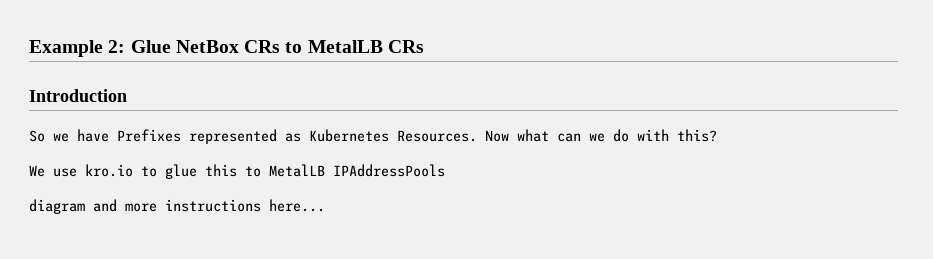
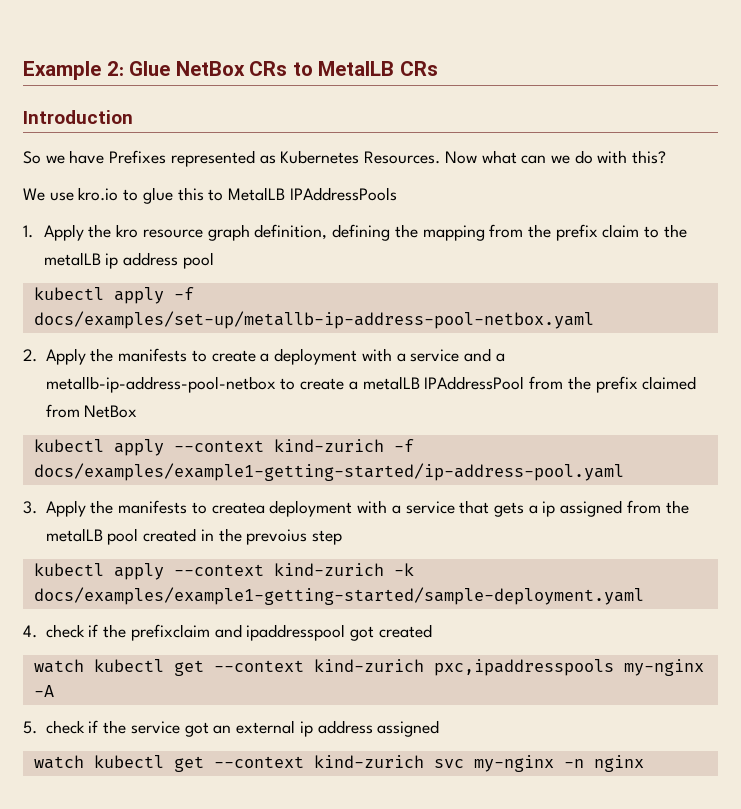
[29,199,325,214] diagram and more instructions here... -> [23,224,687,241] [43,252,214,269] [33,287,194,304] [33,311,594,329] [23,348,505,365] [45,376,697,393] [45,404,138,418] [33,439,414,456] [33,463,624,481] [23,500,689,517] [45,528,343,545] [33,563,414,580] [33,587,644,605] [23,624,432,641] [33,659,704,676] [33,685,54,697] [23,720,440,737] [33,755,644,772] 1. Apply the kro resource graph definition, defining the mapping from the prefix claim to the metalLB ip address pool // kubectl apply -f docs/examples/set-up/metallb-ip-address-pool-netbox.yaml // 2. Apply the manifests to create a deployment with a service and a metallb-ip-address-pool-netbox to create a metalLB IPAddressPool from the prefix claimed from NetBox // kubectl apply --context kind-zurich -f docs/examples/example1-getting-started/ip-address-pool.yaml // 3. Apply the manifests to createa deployment with a service that gets a ip assigned from the metalLB pool created in the prevoius step // kubectl apply --context kind-zurich -k docs/examples/example1-getting-started/sample-deployment.yaml // 4. check if the prefixclaim and ipaddresspool got created // watch kubectl get --context kind-zurich pxc,ipaddresspools my-nginx -A // 5. check if the service got an external ip address assigned // watch kubectl get --context kind-zurich svc my-nginx -n nginx

